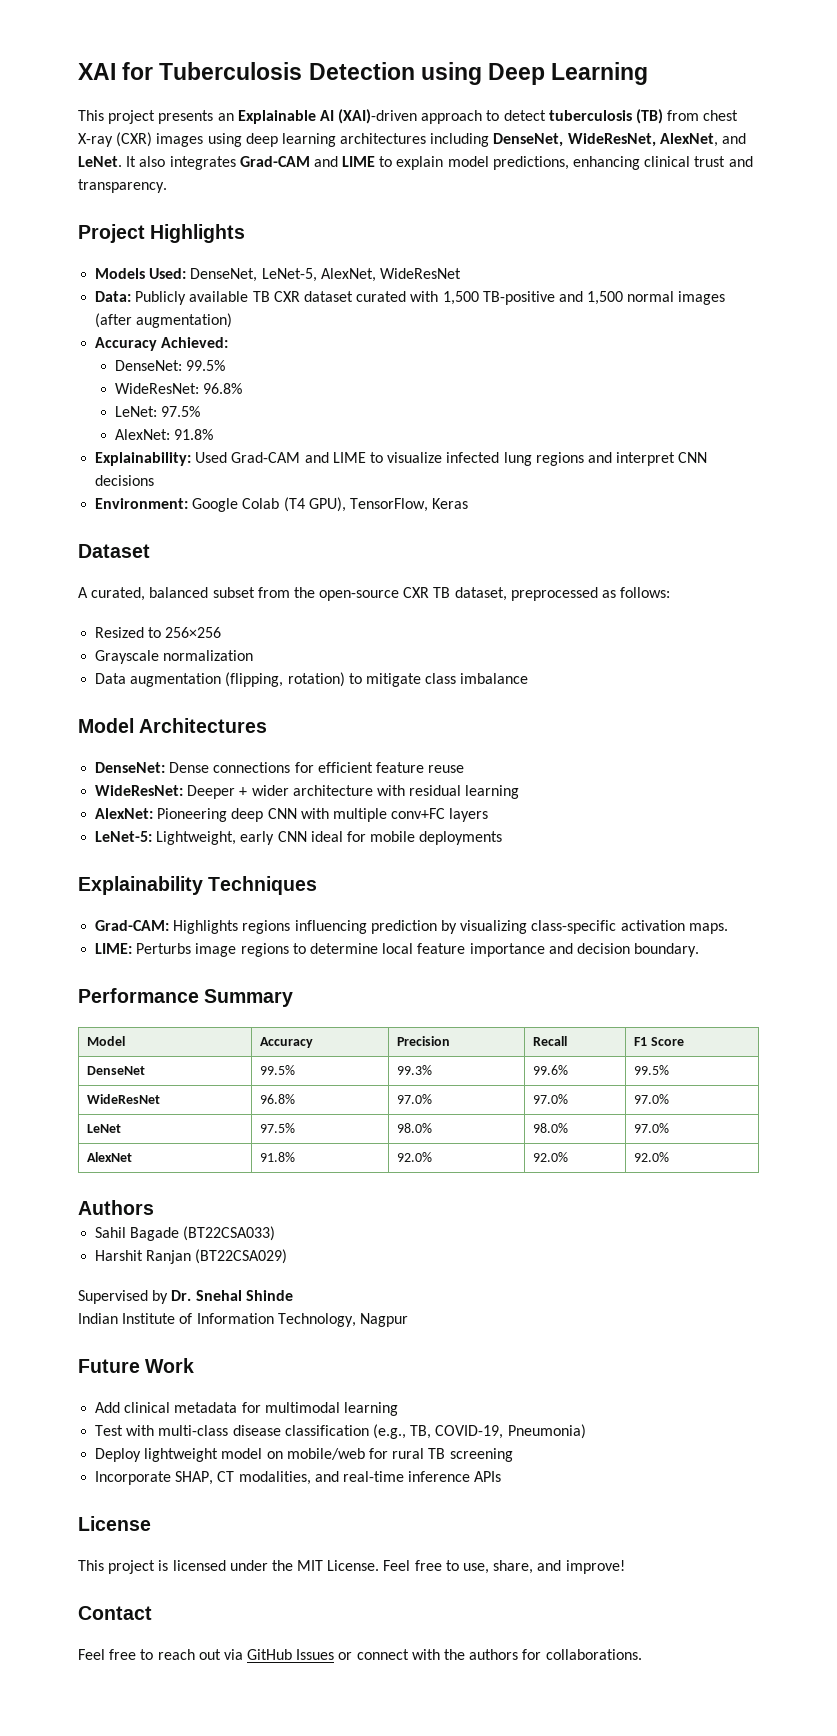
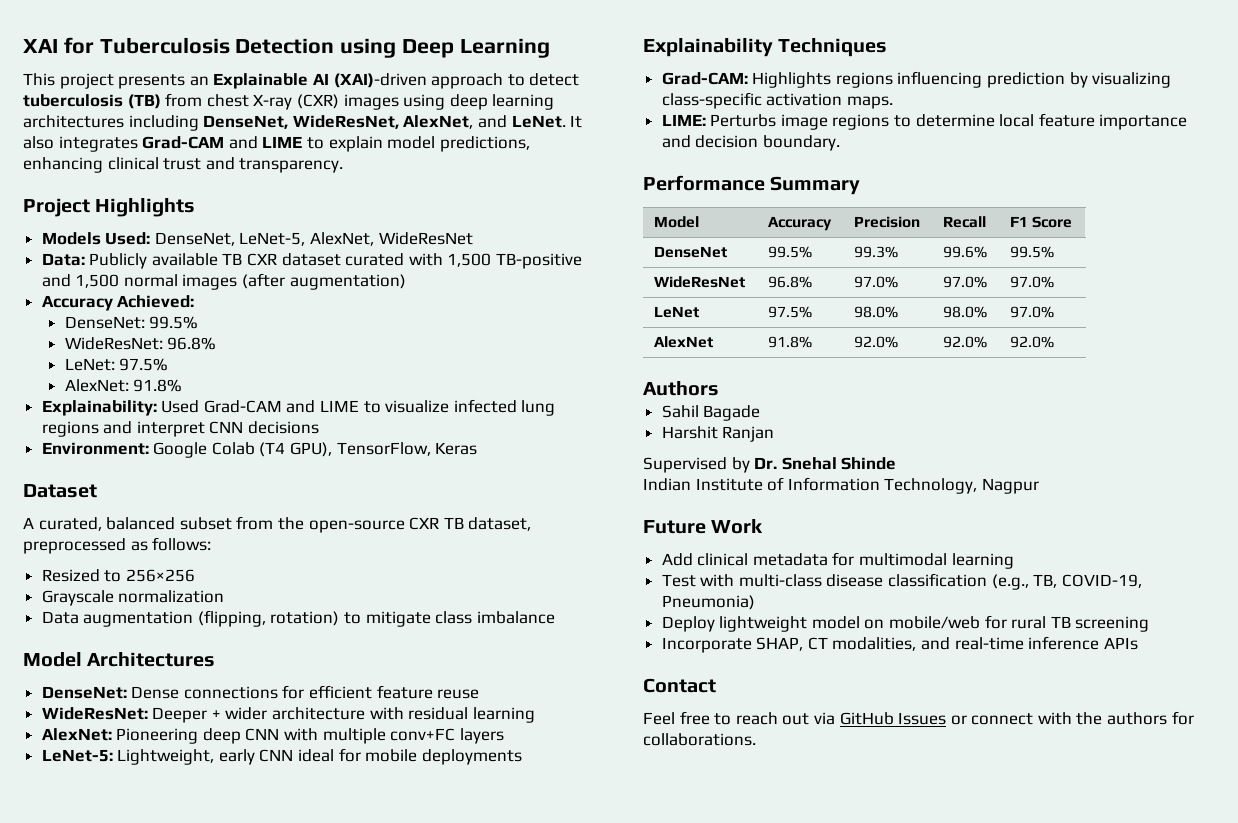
[183,1226,276,1241] (BT22CSA033) -> (761, 413) none
[195,1249,288,1264] (BT22CSA029) -> (775, 434) none
[78,1516,151,1531] [78,1560,625,1574] // License // This project is licensed under the MIT License. Feel free to use, share, and improve! -> (1138, 643) none

